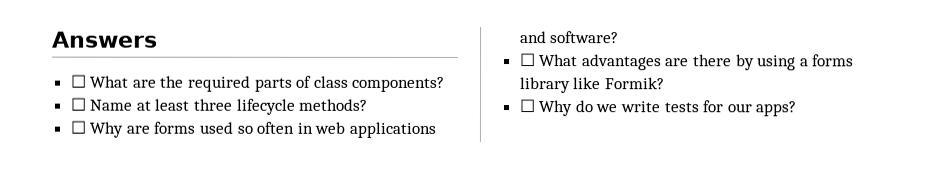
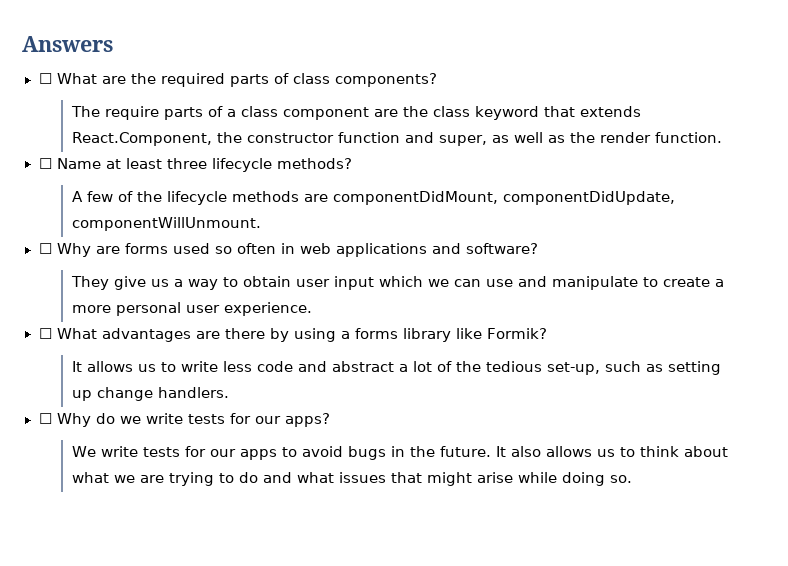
(446, 84) none -> [70,106,641,120] [71,132,722,146] // The require parts of a class component are the class keyword that extends React.Component, the constructor function and super, as well as the render function.
(368, 104) none -> [71,191,675,205] [71,217,261,231] // A few of the lifecycle methods are componentDidMount, componentDidUpdate, componentWillUnmount.
(620, 37) none -> [70,276,724,290] [71,302,312,316] // They give us a way to obtain user input which we can use and manipulate to create a more personal user experience.
(665, 83) none -> [71,361,721,375] [71,387,229,401] // It allows us to write less code and abstract a lot of the tedious set-up, such as setting up change handlers.
(797, 109) none -> [71,446,728,460] [71,472,632,486] // We write tests for our apps to avoid bugs in the future. It also allows us to think about what we are trying to do and what issues that might arise while doing so.

